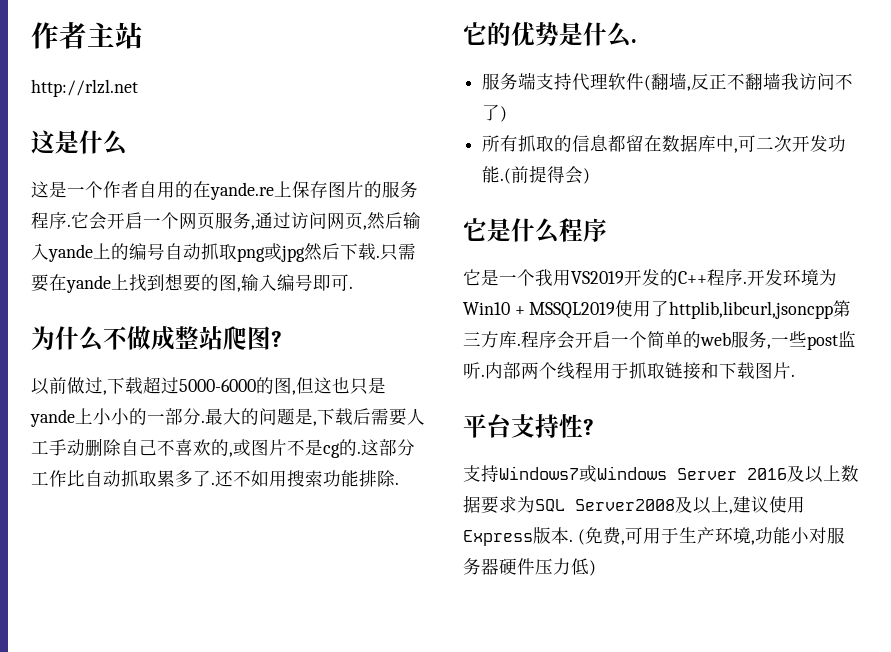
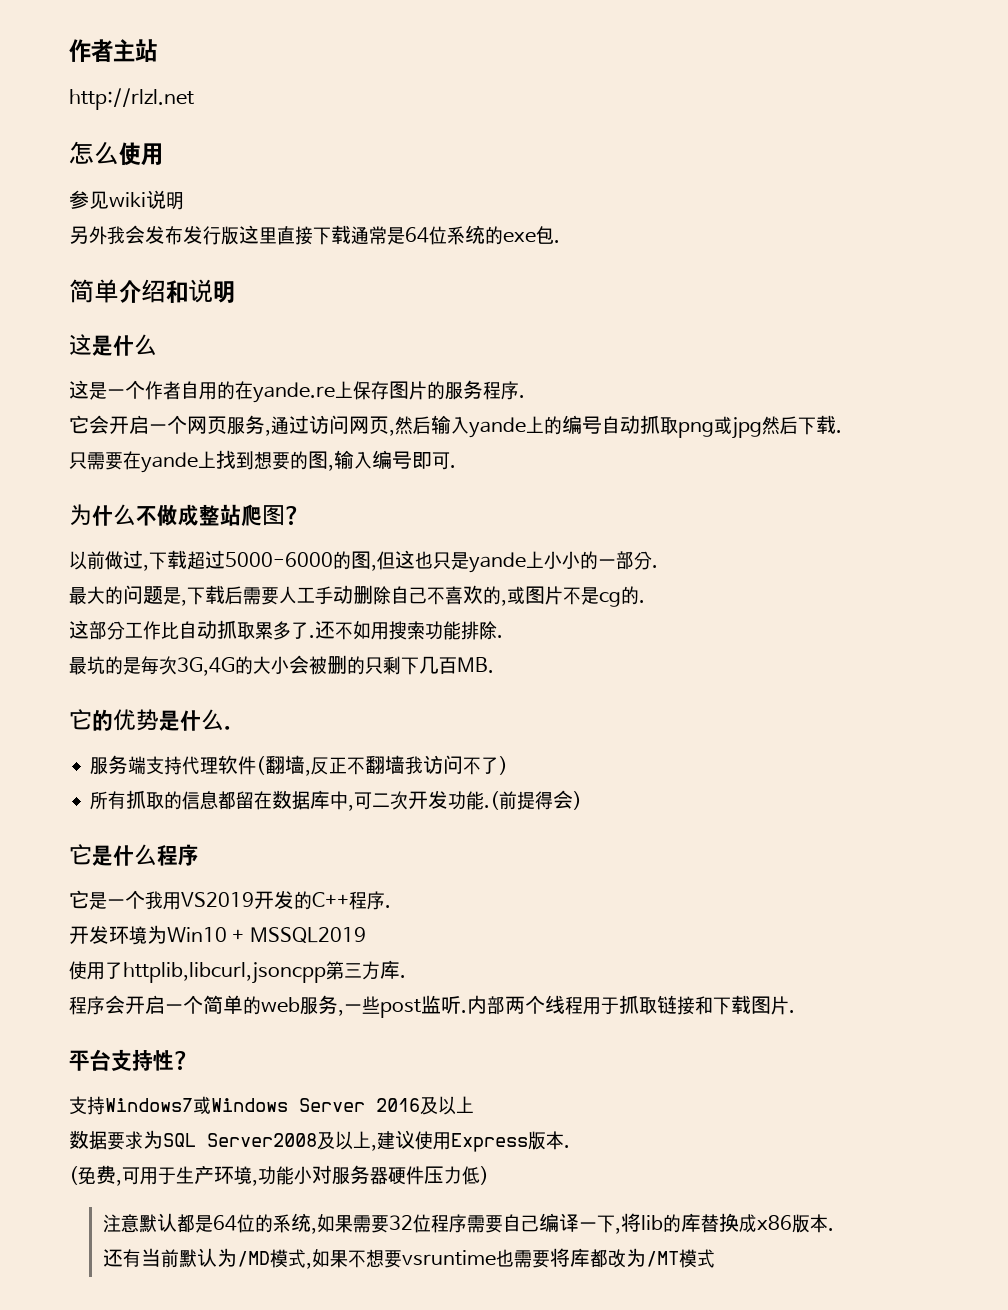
(138, 88) none -> [69,141,163,166] [69,190,184,210] [69,225,560,245] [69,279,235,303] // 怎么使用 // 参见wiki说明 // 另外我会发布发行版这里直接下载通常是64位系统的exe包. // 简单介绍和说明
(71, 225) none -> (525, 396) //
(380, 256) none -> (842, 431) //
(205, 421) none -> (658, 566) //
(361, 452) none -> (645, 601) //
(399, 483) none -> [69,655,494,676] // 最坑的是每次3G,4G的大小会被删的只剩下几百MB.
(747, 282) none -> (391, 906) //
(616, 310) none -> (366, 935) //
(521, 344) none -> (406, 976) //
(841, 473) none -> (474, 1104) //
(573, 540) none -> (570, 1146) //
(596, 568) none -> [102,1213,834,1234] [102,1248,715,1269] // 注意默认都是64位的系统,如果需要32位程序需要自己编译一下,将lib的库替换成x86版本. // 还有当前默认为/MD模式,如果不想要vsruntime也需要将库都改为/MT模式

